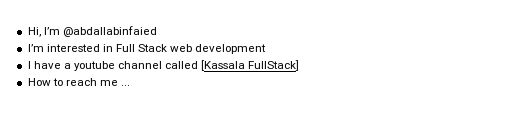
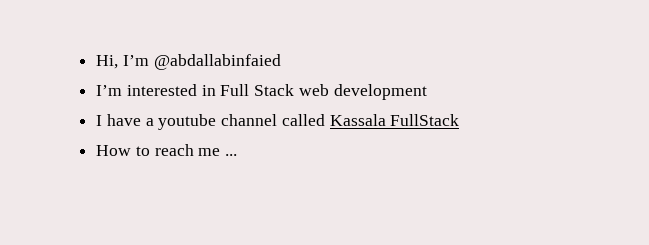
[201,60,300,71] [Kassala FullStack] -> [329,114,460,126] Kassala FullStack

